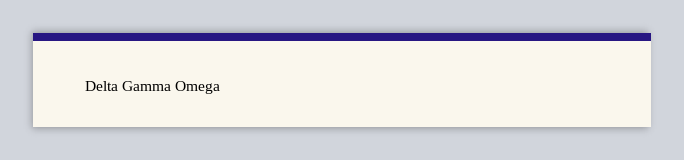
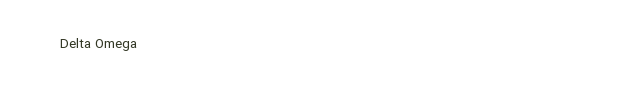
[122,81,172,91] Gamma -> (91, 43) none

